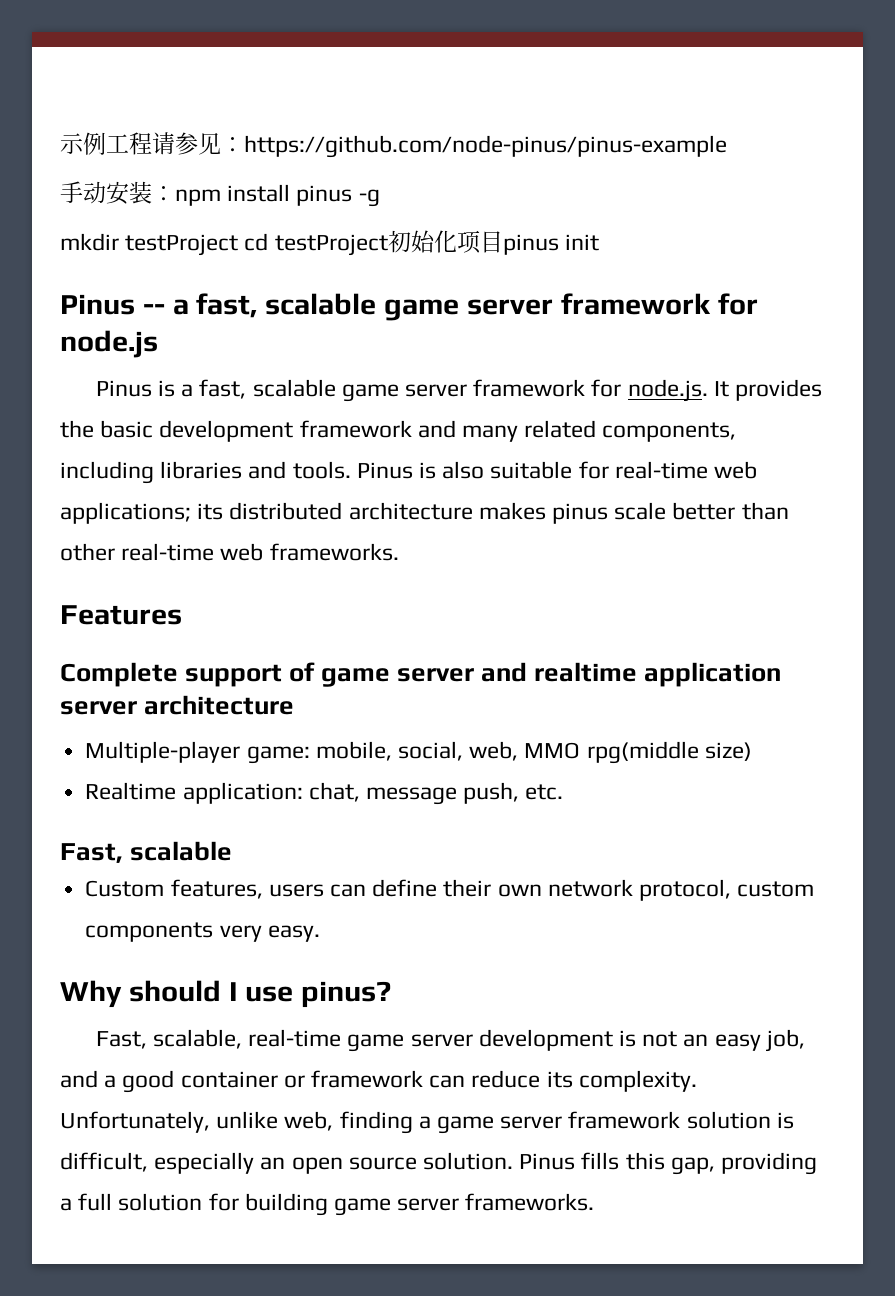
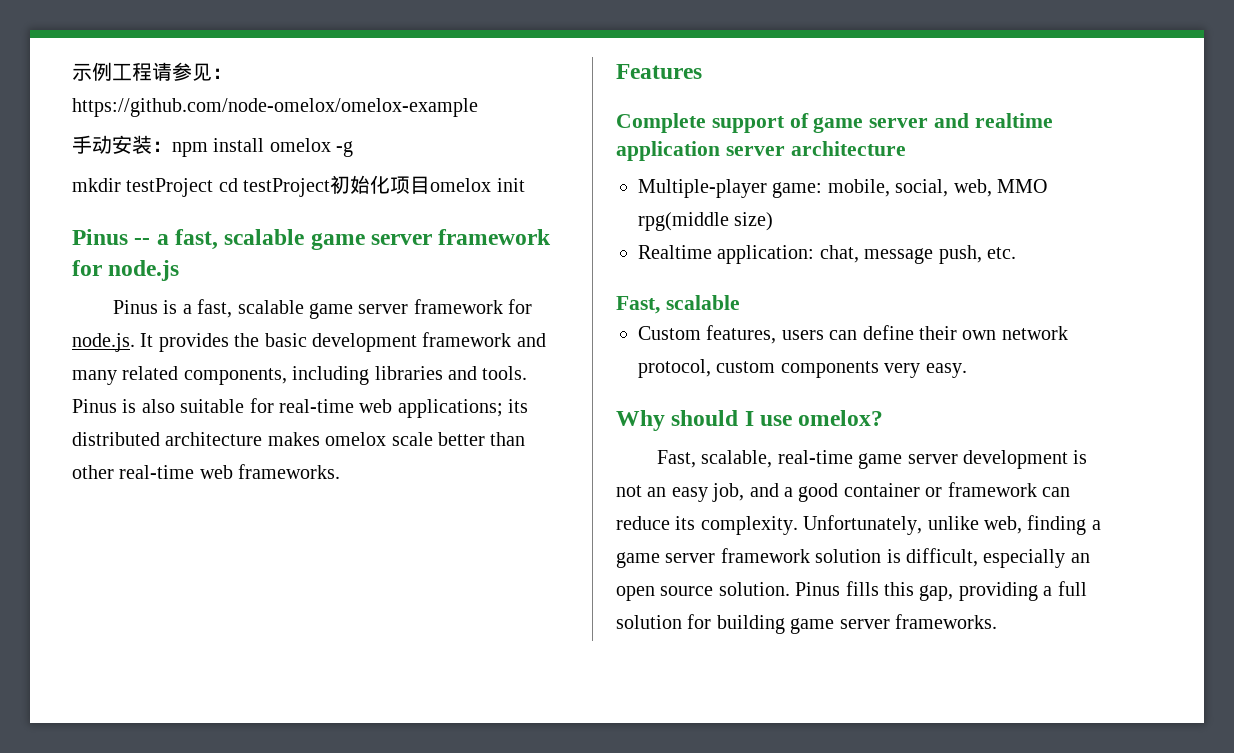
[244,135,727,158] https://github.com/node-pinus/pinus-example -> [72,98,478,117] https://github.com/node-omelox/omelox-example
[296,185,353,206] pinus -> [269,138,331,152] omelox
[502,234,559,255] pinus -> [430,178,492,192] omelox
[552,503,609,524] pinus -> [325,432,387,446] omelox
[301,981,392,1008] pinus? -> [798,410,884,426] omelox?

